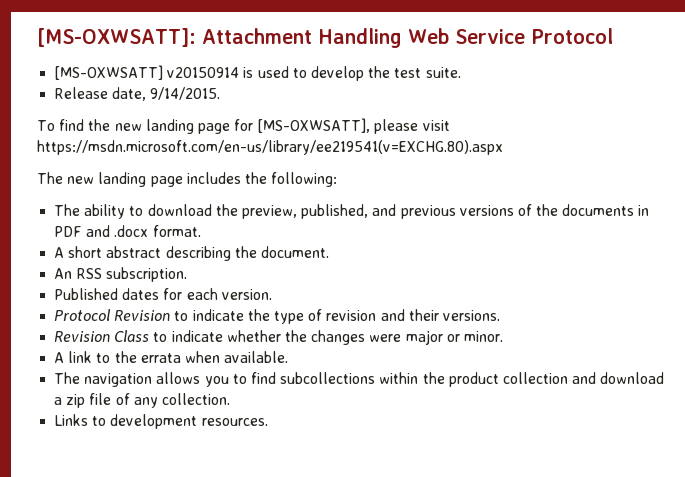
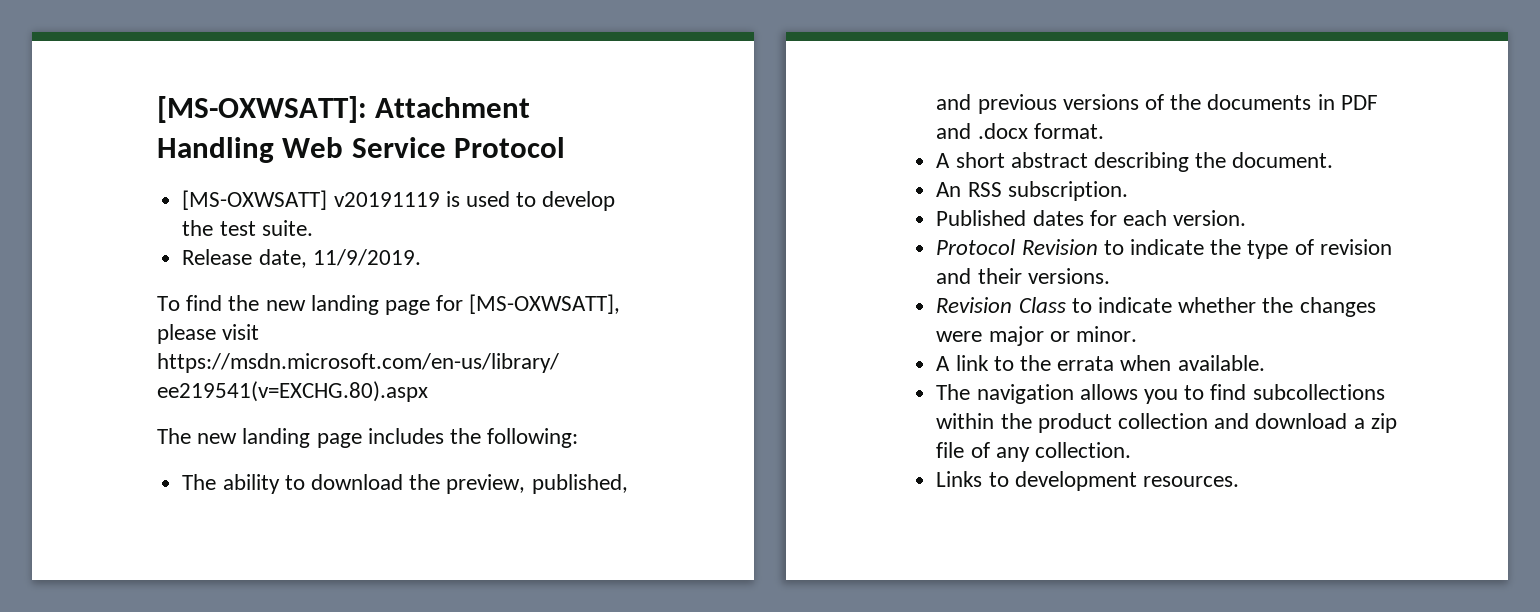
[167,67,240,78] v20150914 -> [333,192,440,207] v20191119
[150,87,221,100] 9/14/2015. -> [312,249,421,266] 11/9/2019.

